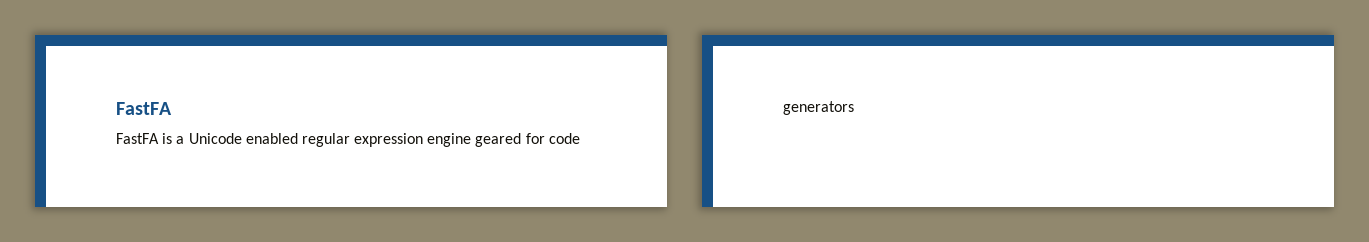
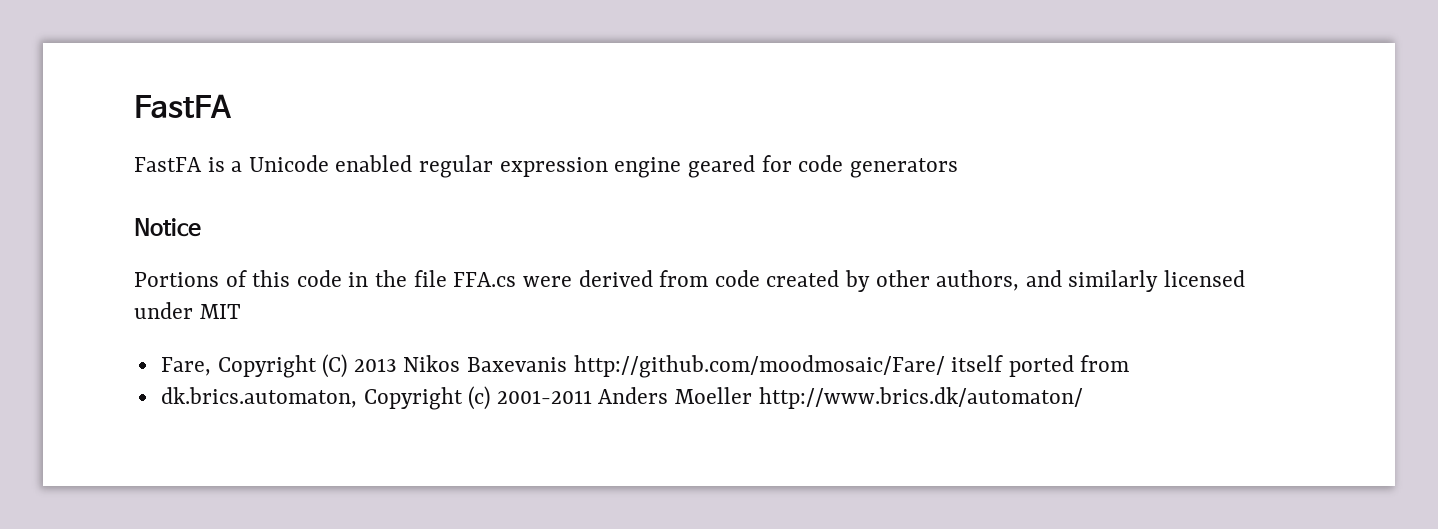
(854, 108) none -> [134,218,201,237] [134,270,1246,292] [134,302,241,319] [160,354,1130,378] [160,386,1083,410] // Notice // Portions of this code in the file FFA.cs were derived from code created by other authors, and similarly licensed under MIT // Fare, Copyright (C) 2013 Nikos Baxevanis http://github.com/moodmosaic/Fare/ itself ported from // dk.brics.automaton, Copyright (c) 2001-2011 Anders Moeller http://www.brics.dk/automaton/

